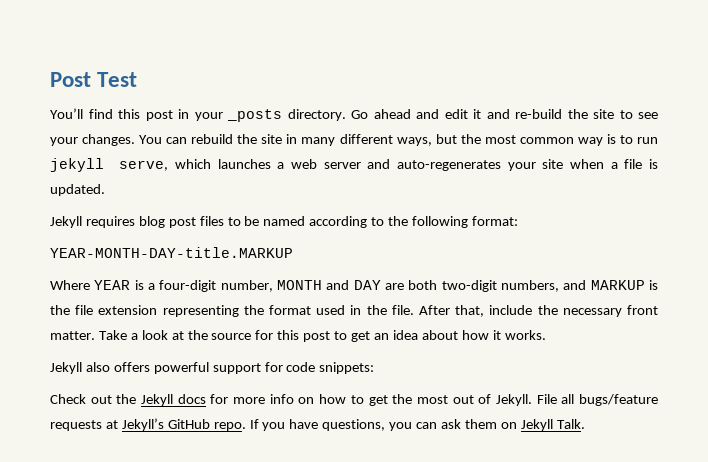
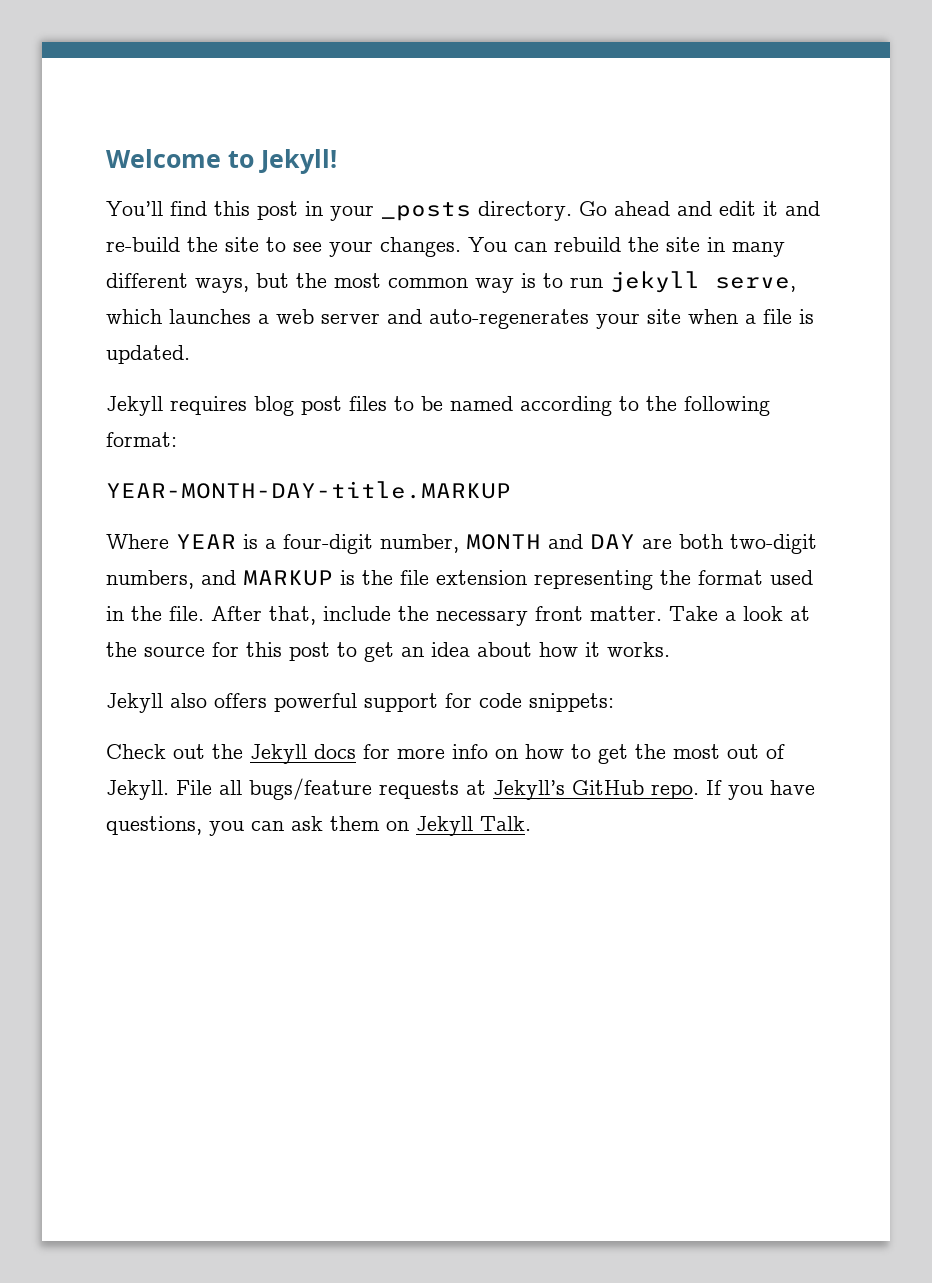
[50,72,138,87] Post Test -> [106,149,337,174] Welcome to Jekyll!

